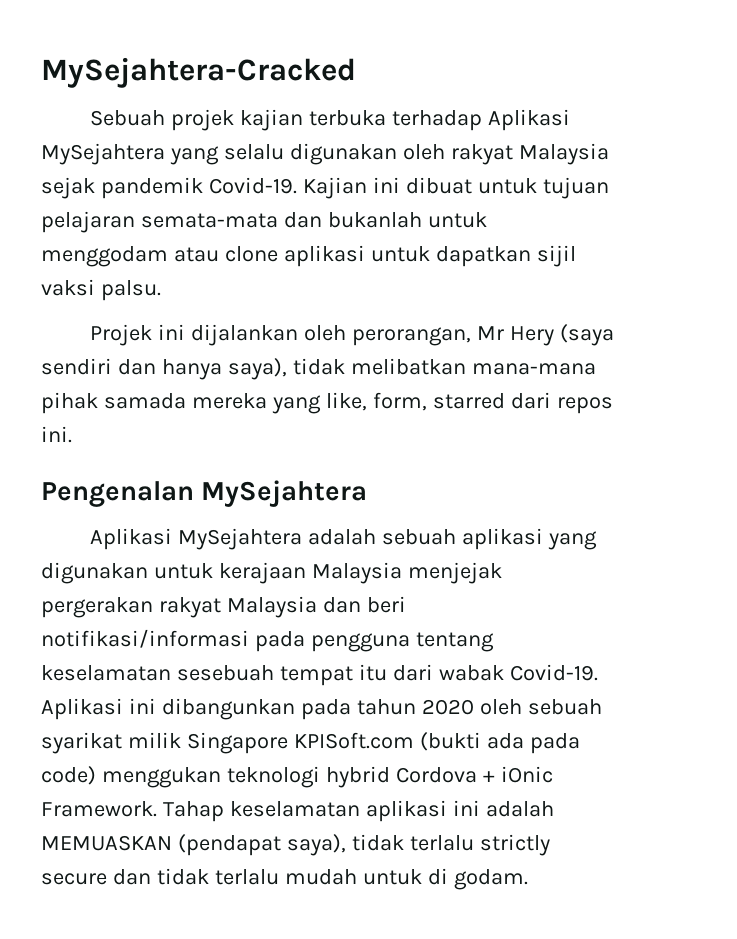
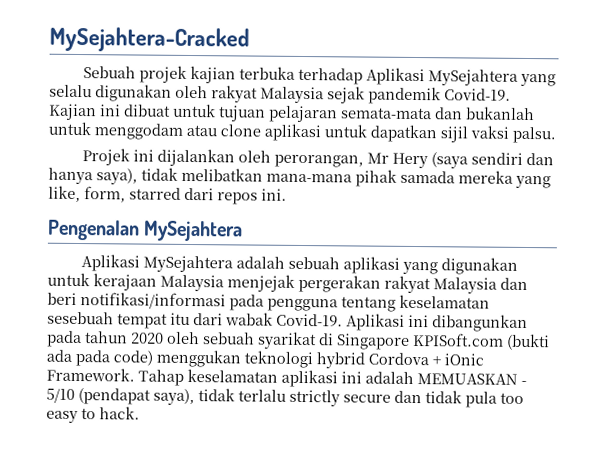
[127,732,181,748] milik -> [319,333,334,346] di
(172, 843) none -> [521,380,527,386] [46,388,75,403] - 5/10
[214,868,528,890] terlalu mudah untuk di godam. -> [465,391,524,408] [46,406,140,424] pula too easy to hack.

